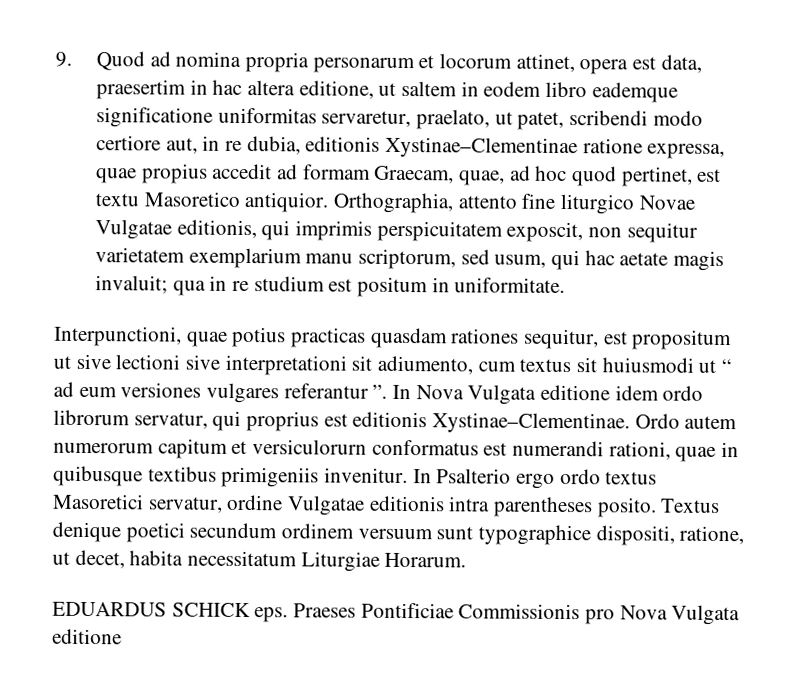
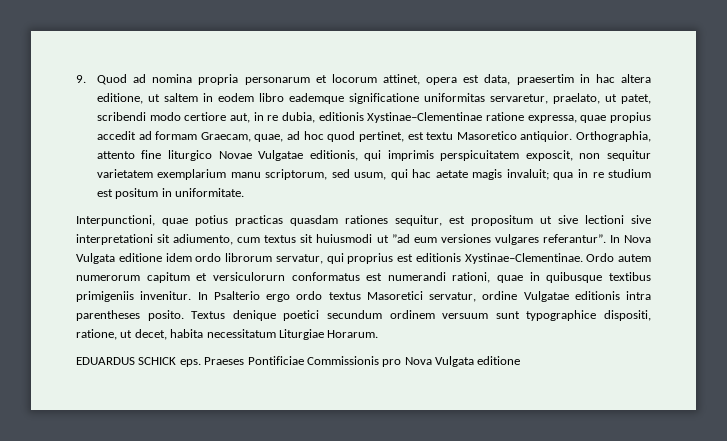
[721,359,732,374] [53,381,74,397] “ ad -> [391,234,410,243] ”ad
[283,383,388,399] referantur ”. -> [542,234,606,243] referantur”.

